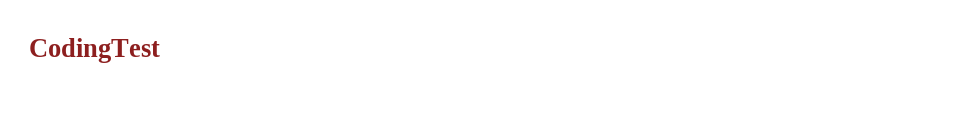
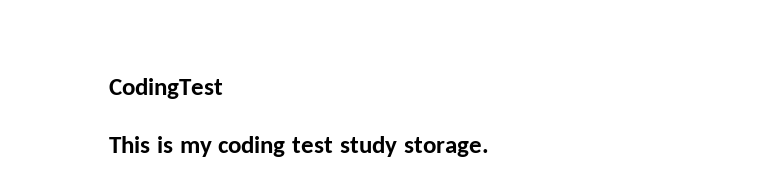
(160, 50) none -> [109,136,489,157] // This is my coding test study storage.

